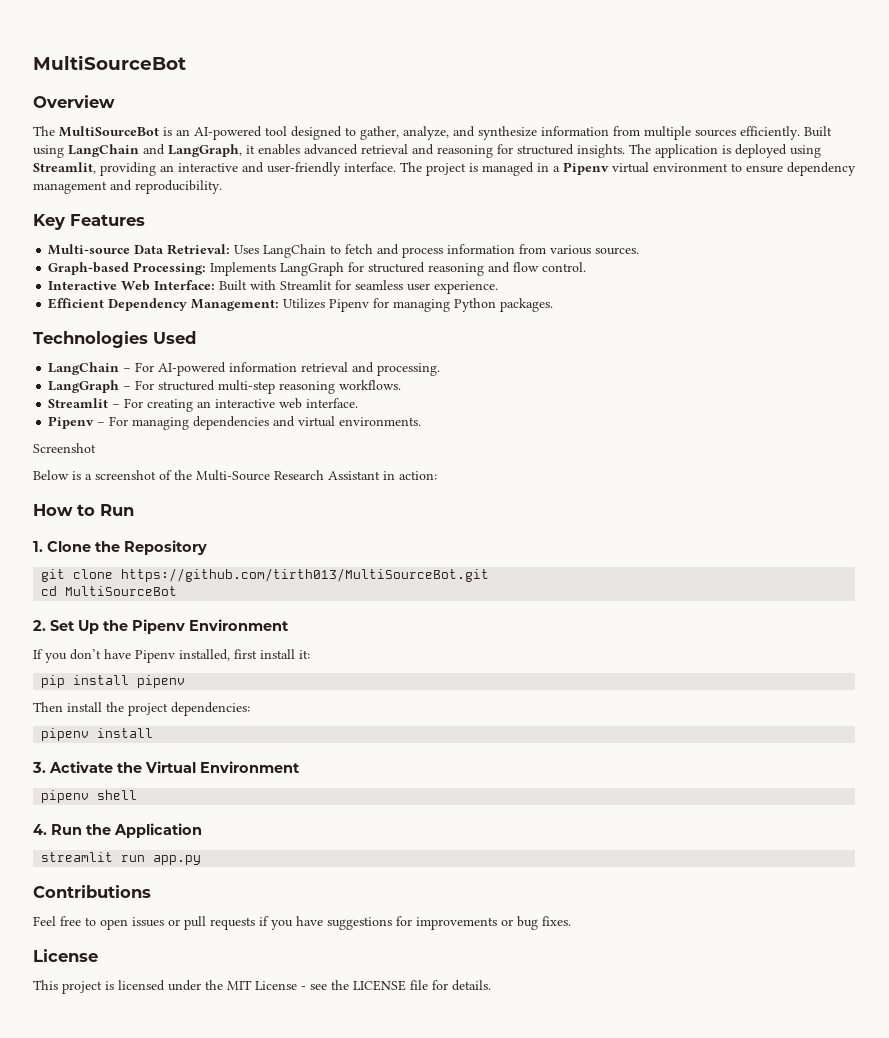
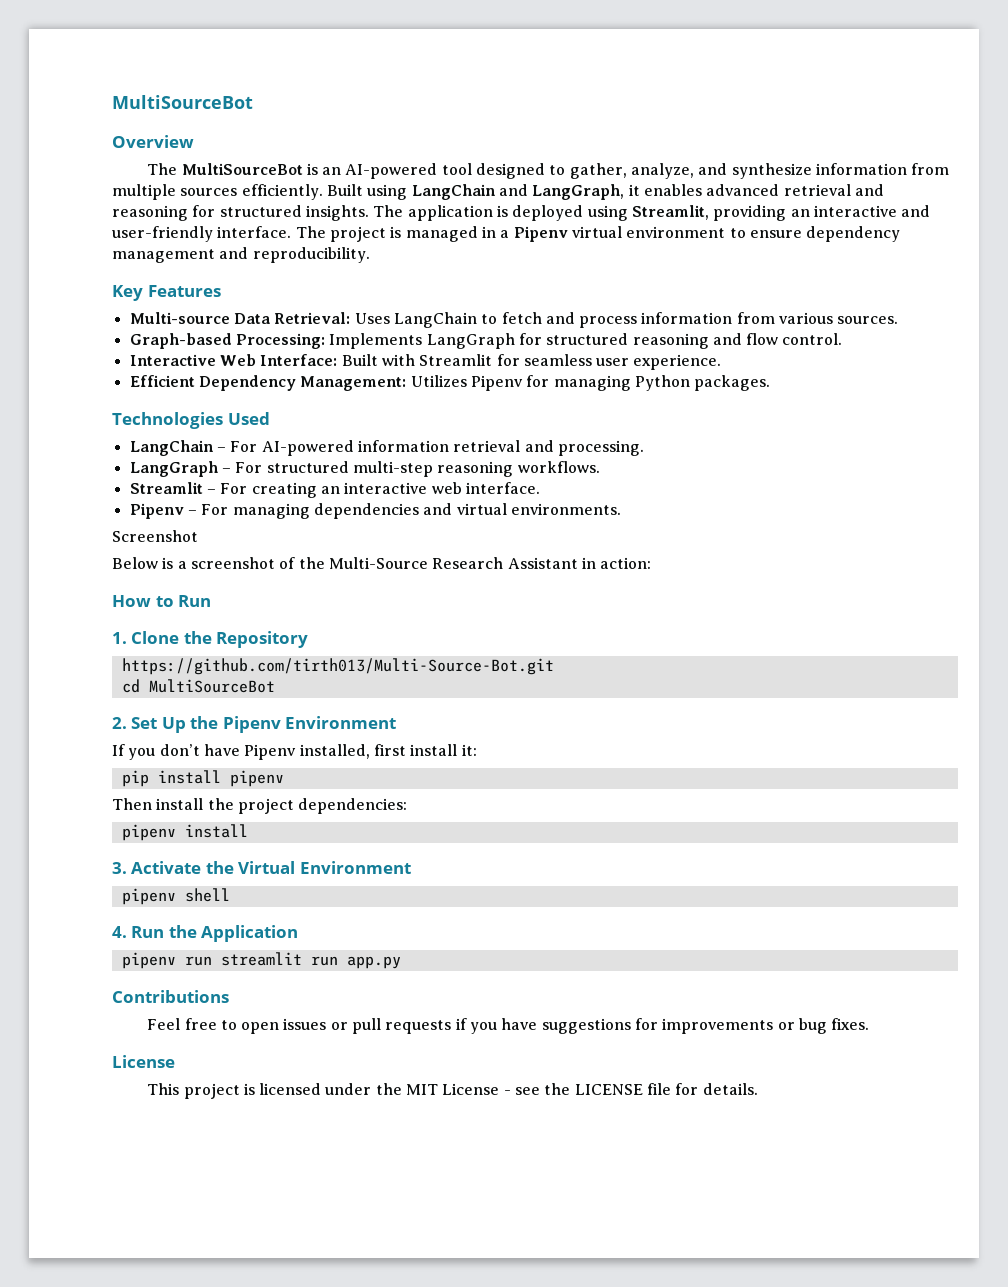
[41,568,490,582] git clone https://github.com/tirth013/MultiSourceBot.git -> [121,658,554,675] https://github.com/tirth013/Multi-Source-Bot.git
(202, 830) none -> [121,952,212,969] pipenv run

